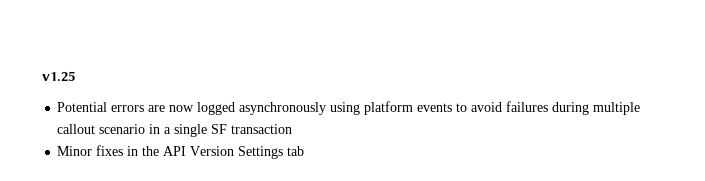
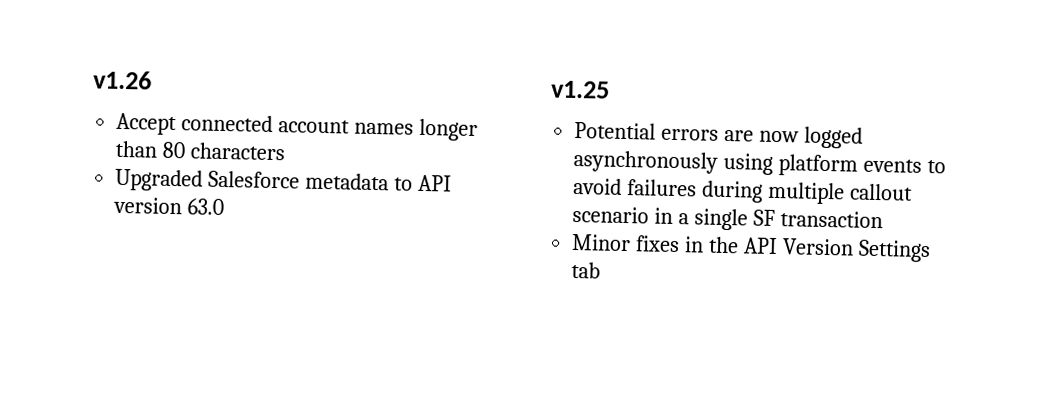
(42, 76) none -> [93,70,152,90] [116,112,478,142] [115,140,287,161] [115,168,452,192] [113,196,225,216] v1.26 // Accept connected account names longer than 80 characters // Upgraded Salesforce metadata to API version 63.0 //

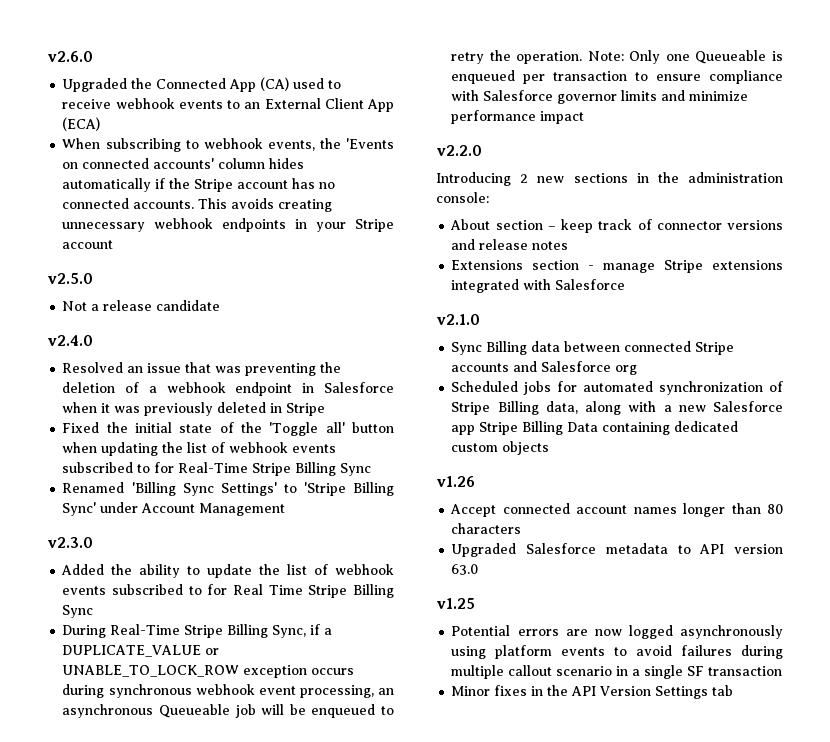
(93, 80) none -> [47,51,93,62] [62,77,342,92] [62,98,395,112] [62,117,101,131] [62,138,394,152] [62,158,305,169] [62,178,336,192] [62,198,333,212] [62,218,395,232] [62,240,114,249] [47,273,93,284] [62,300,221,311] [47,335,93,346] [62,362,342,376] [62,382,394,396] [62,402,326,416] [62,422,394,436] [62,442,337,456] [62,462,372,476] [62,482,394,496] [62,502,286,516] [47,537,93,548] [61,564,394,578] [62,584,395,598] [62,605,94,618] [62,624,333,638] [62,645,220,657] [62,665,355,678] [62,684,394,698] [62,704,394,718] [451,50,783,64] [451,70,783,84] [451,90,749,104] [451,110,585,124] [436,145,482,156] [436,172,783,186] [436,192,489,203] [450,219,783,233] [451,239,569,250] [451,260,783,273] [451,279,626,293] [436,314,480,325] [451,341,735,355] [451,361,638,375] [451,381,783,395] [451,401,783,415] [451,421,739,435] [451,441,550,455] v2.6.0 // Upgraded the Connected App (CA) used to receive webhook events to an External Client App (ECA) // When subscribing to webhook events, the 'Events on connected accounts' column hides automatically if the Stripe account has no connected accounts. This avoids creating unnecessary webhook endpoints in your Stripe account // v2.5.0 // Not a release candidate // v2.4.0 // Resolved an issue that was preventing the deletion of a webhook endpoint in Salesforce when it was previously deleted in Stripe // Fixed the initial state of the 'Toggle all' button when updating the list of webhook events subscribed to for Real-Time Stripe Billing Sync // Renamed 'Billing Sync Settings' to 'Stripe Billing Sync' under Account Management // v2.3.0 // Added the ability to update the list of webhook events subscribed to for Real Time Stripe Billing Sync // During Real-Time Stripe Billing Sync, if a DUPLICATE_VALUE or UNABLE_TO_LOCK_ROW exception occurs during synchronous webhook event processing, an asynchronous Queueable job will be enqueued to retry the operation. Note: Only one Queueable is enqueued per transaction to ensure compliance with Salesforce governor limits and minimize performance impact // v2.2.0 // Introducing 2 new sections in the administration console: // About section – keep track of connector versions and release notes // Extensions section - manage Stripe extensions integrated with Salesforce // v2.1.0 // Sync Billing data between connected Stripe accounts and Salesforce org // Scheduled jobs for automated synchronization of Stripe Billing data, along with a new Salesforce app Stripe Billing Data containing dedicated custom objects //

